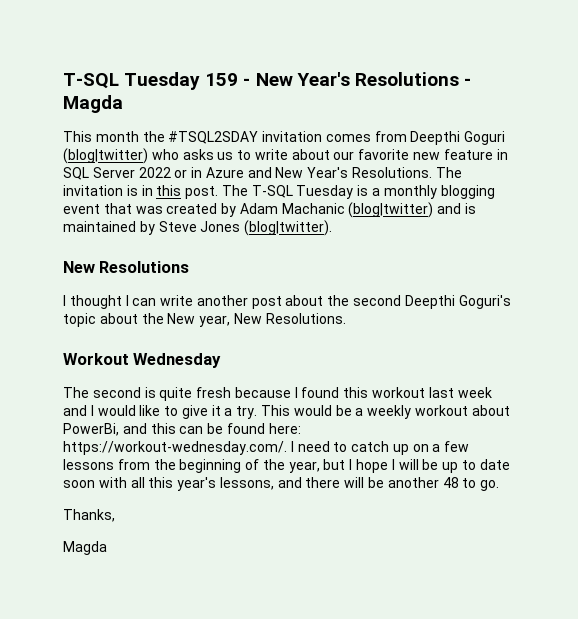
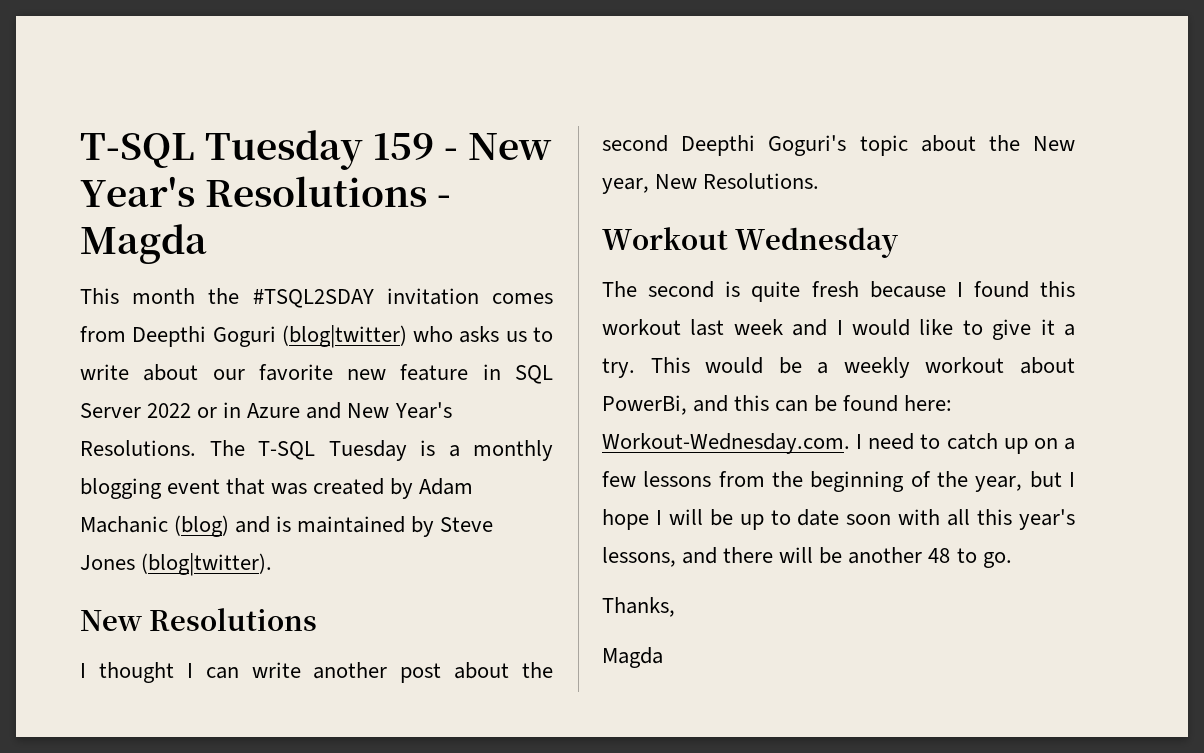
[63,185,248,199] invitation is in this post. The -> (245, 448) none
[348,202,434,218] (blog|twitter) -> [174,515,230,537] (blog)
[63,441,287,455] https://workout-wednesday.com/. -> [602,433,850,454] Workout-Wednesday.com.

